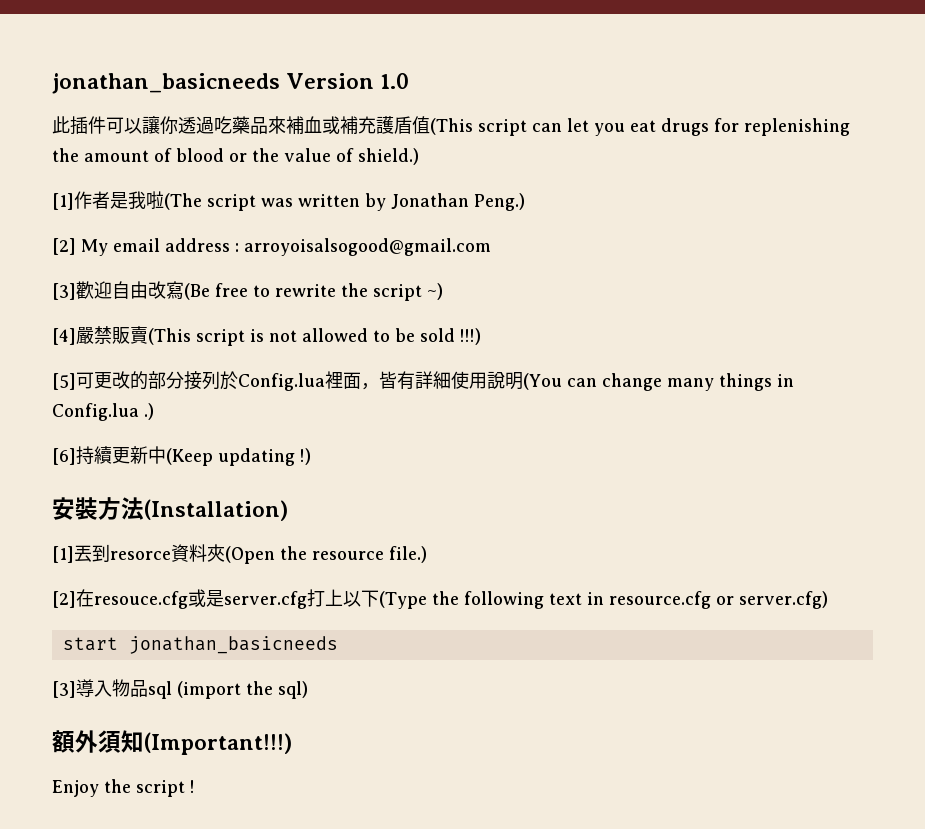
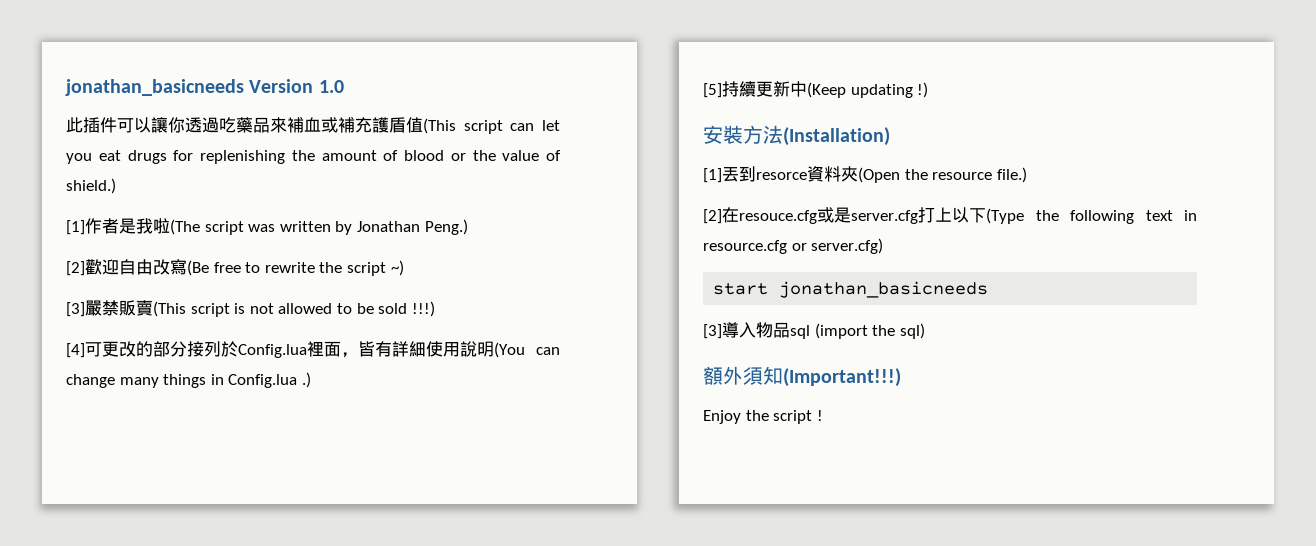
[81,238,491,256] [52,283,76,300] My email address : arroyoisalsogood@gmail.com // [3] -> (85, 268) none
[52,328,76,345] [4] -> [66,302,85,317] [3]
[52,373,76,390] [5] -> [66,343,85,358] [4]
[52,448,76,465] [6] -> [703,83,722,98] [5]

